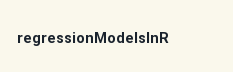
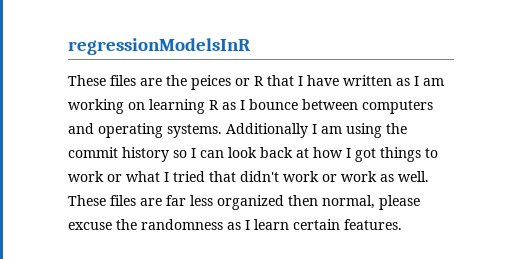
(169, 39) none -> [68,75,444,90] [68,99,433,114] [68,123,407,138] [68,147,438,162] [68,171,429,182] [68,195,420,210] [68,219,402,230] // These files are the peices or R that I have written as I am working on learning R as I bounce between computers and operating systems. Additionally I am using the commit history so I can look back at how I got things to work or what I tried that didn't work or work as well. These files are far less organized then normal, please excuse the randomness as I learn certain features.

